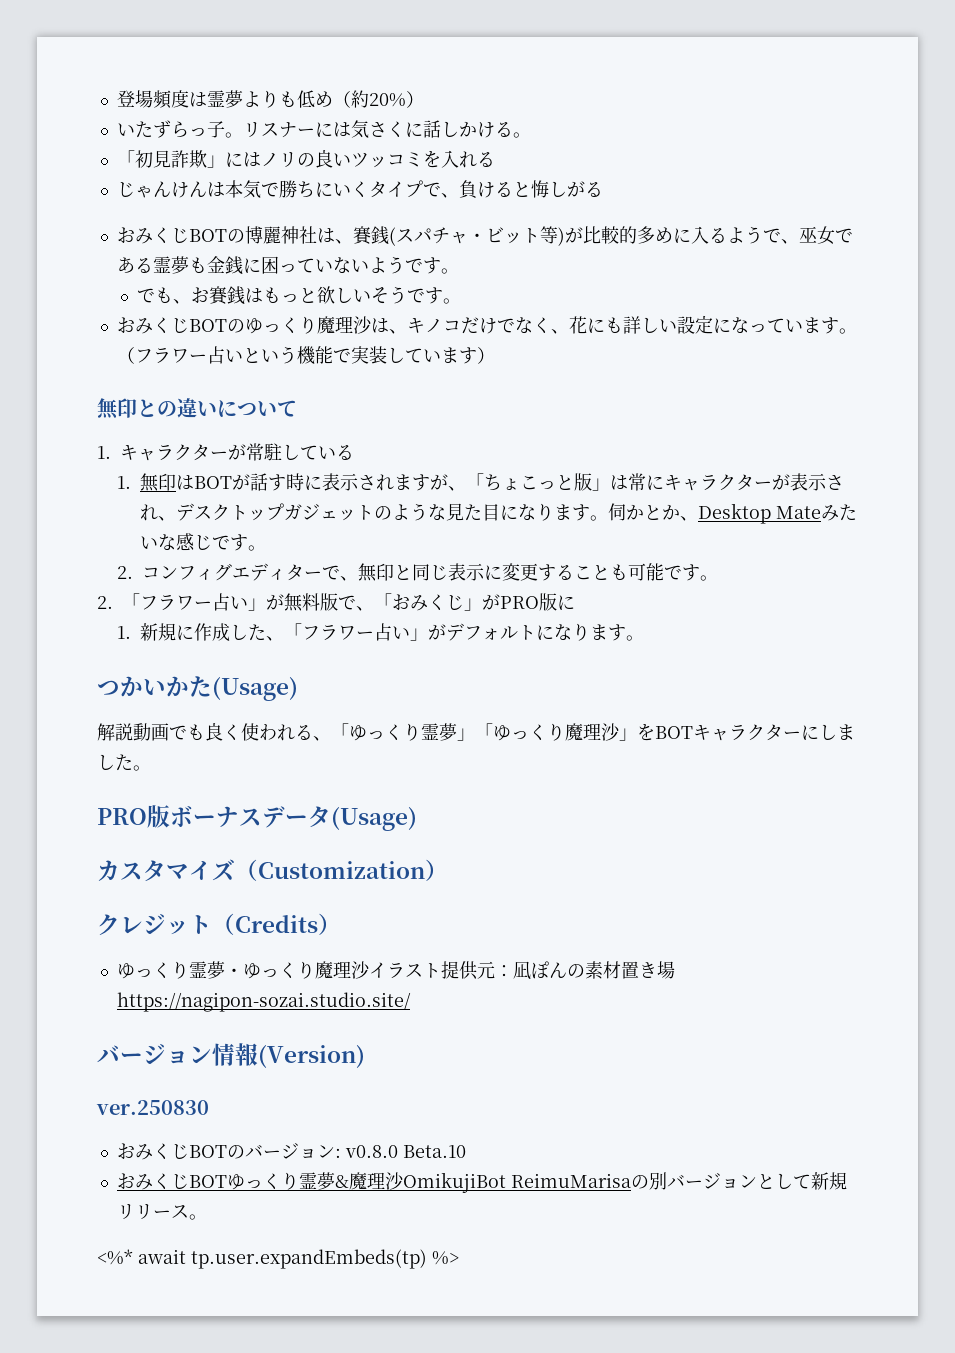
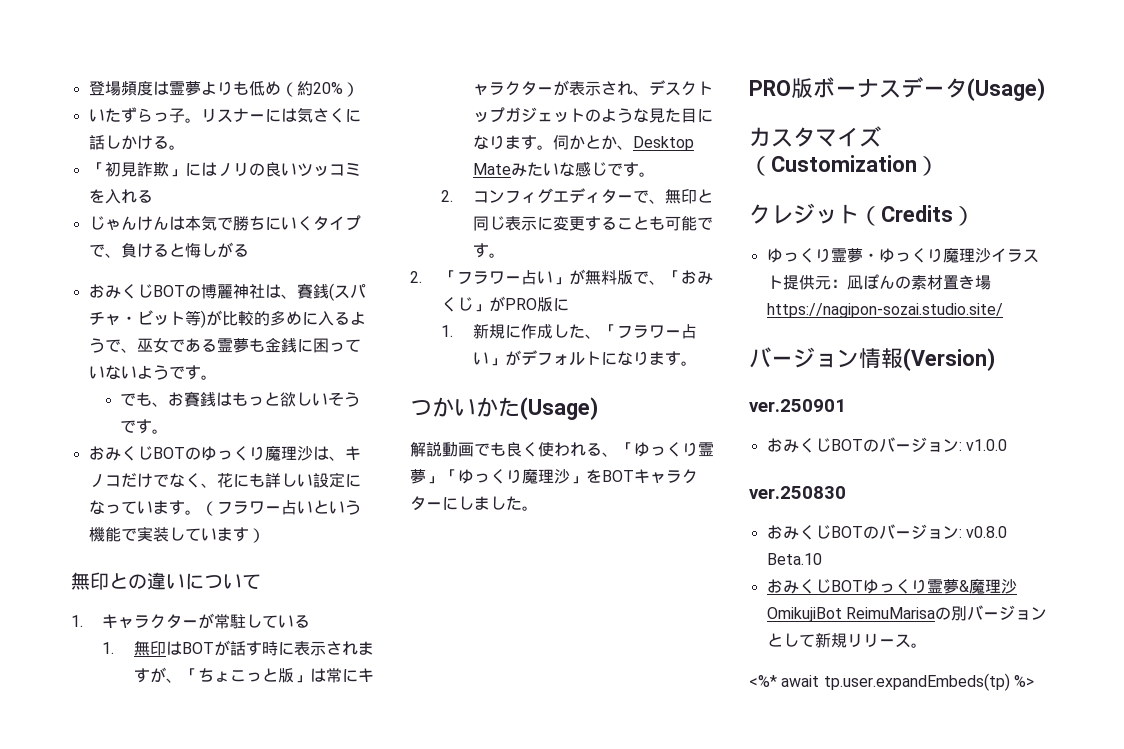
(365, 1056) none -> [749,399,846,412] [766,437,1007,453] // ver.250901 // おみくじBOTのバージョン: v1.0.0

